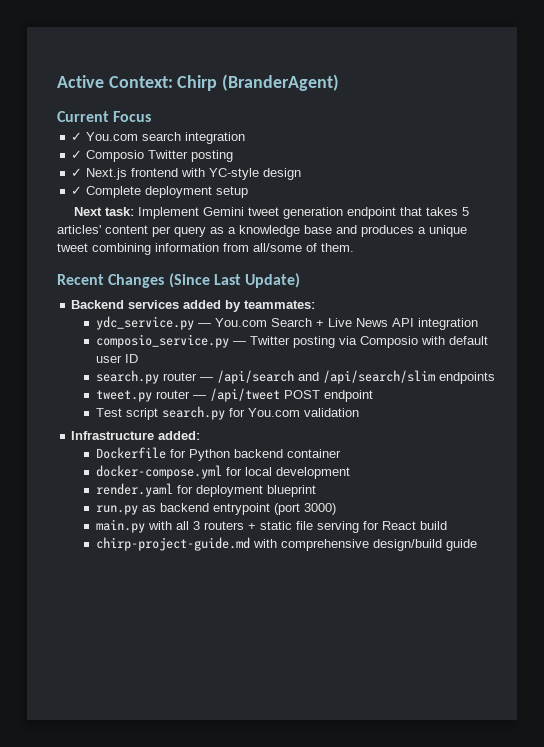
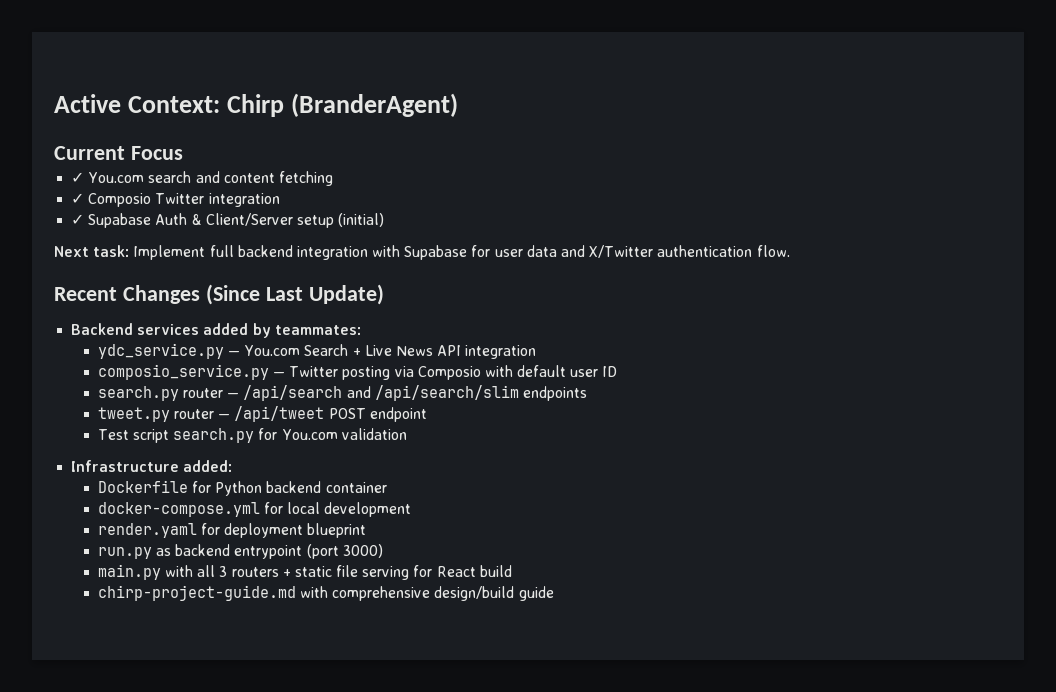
[185,132,246,144] integration -> [195,171,333,186] and content fetching
[191,150,234,162] [71,168,302,180] [71,186,213,198] posting // ✓ Next.js frontend with YC-style design // ✓ Complete deployment -> [208,193,280,207] [71,213,293,228] integration // ✓ Supabase Auth & Client/Server
(249, 192) none -> [338,213,385,227] (initial)
[203,207,470,219] [57,225,467,237] [57,243,354,255] Gemini tweet generation endpoint that takes 5 articles' content per query as a knowledge base and produces a unique tweet combining information from all/some of them. -> [209,245,790,260] full backend integration with Supabase for user data and X/Twitter authentication flow.

